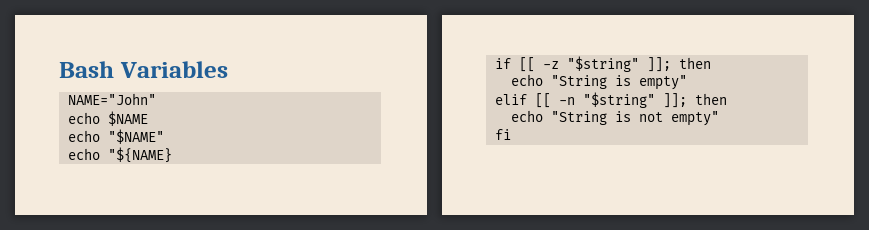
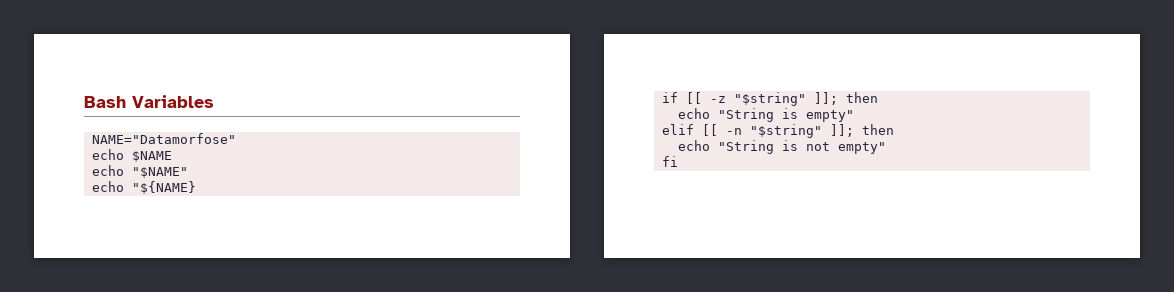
[67,93,156,105] NAME="John" -> [92,133,237,144] NAME="Datamorfose"

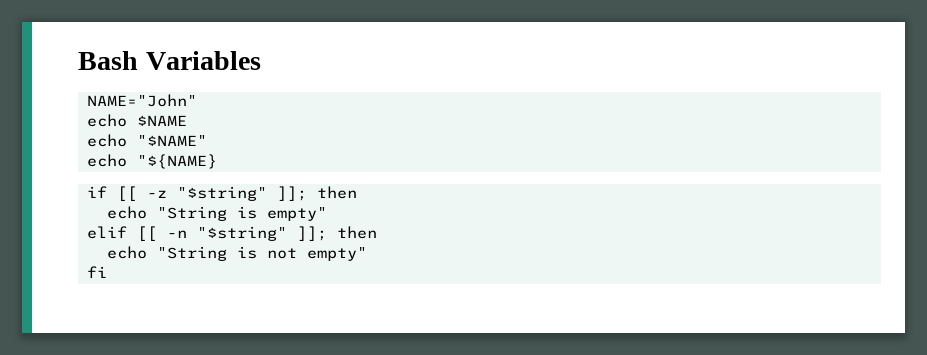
[92,133,237,144] NAME="Datamorfose" -> [87,94,198,107] NAME="John"

